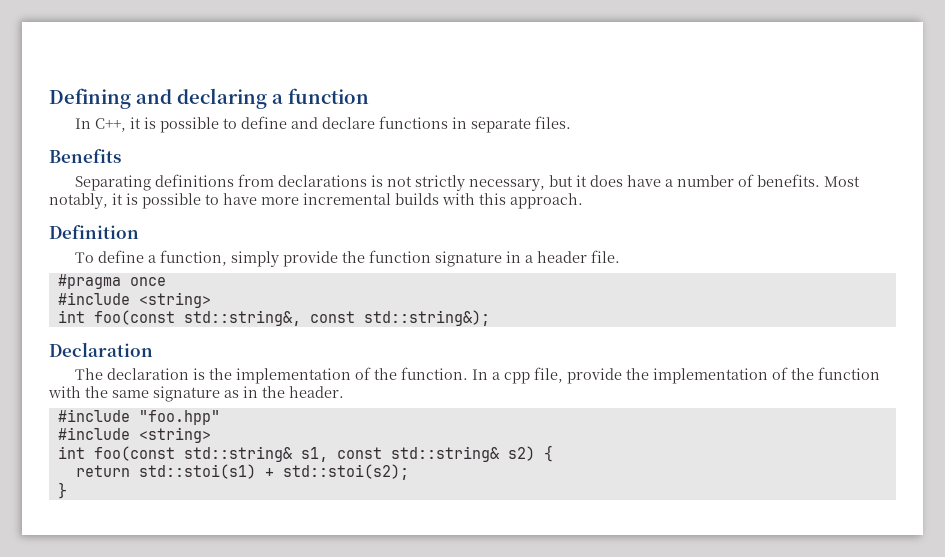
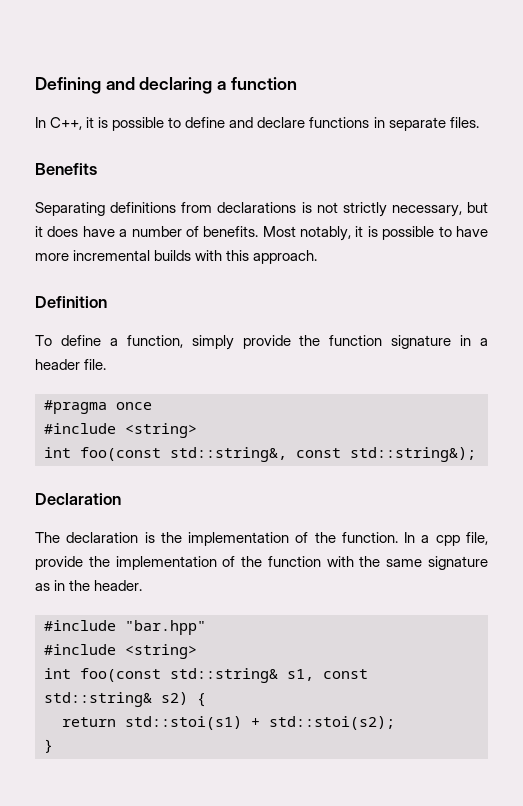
[138,410,220,425] "foo.hpp" -> [125,620,206,635] "bar.hpp"

